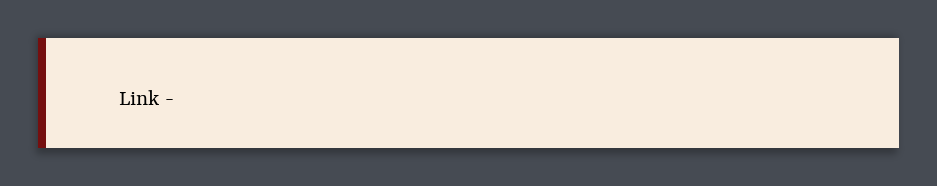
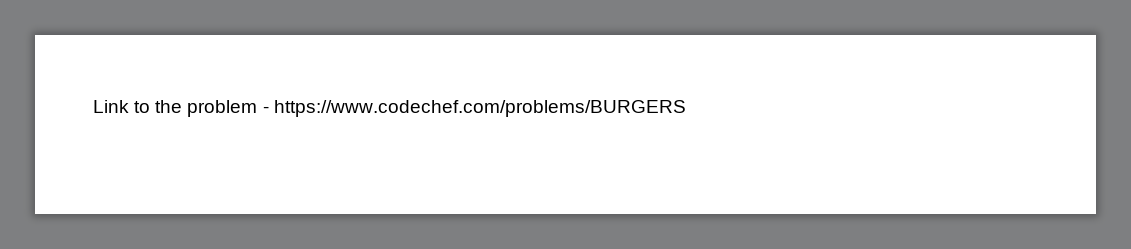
[165,99,175,105] - -> [134,100,686,117] to the problem - https://www.codechef.com/problems/BURGERS

